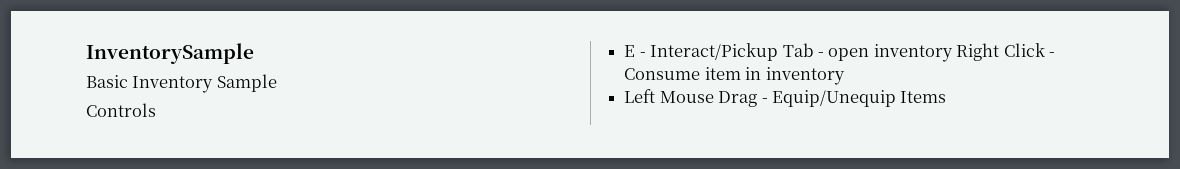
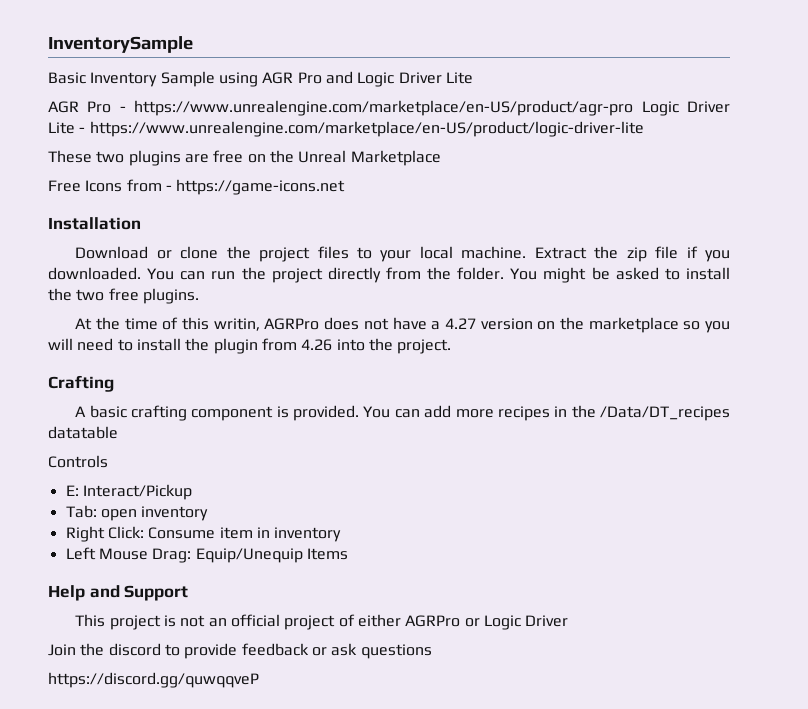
(277, 83) none -> [218,71,473,87] [48,100,730,116] [48,121,644,137] [48,150,441,166] [48,179,346,195] [48,217,141,230] [75,246,730,262] [48,267,730,283] [48,288,199,304] [75,317,730,333] [48,338,452,354] [48,375,114,392] [75,405,730,421] [48,426,118,439] using AGR Pro and Logic Driver Lite // AGR Pro - https://www.unrealengine.com/marketplace/en-US/product/agr-pro Logic Driver Lite - https://www.unrealengine.com/marketplace/en-US/product/logic-driver-lite // These two plugins are free on the Unreal Marketplace // Free Icons from - https://game-icons.net // Installation // Download or clone the project files to your local machine. Extract the zip file if you downloaded. You can run the project directly from the folder. You might be asked to install the two free plugins. // At the time of this writin, AGRPro does not have a 4.27 version on the marketplace so you will need to install the plugin from 4.26 into the project. // Crafting // A basic crafting component is provided. You can add more recipes in the /Data/DT_recipes datatable
[624,45,646,57] E - -> [65,485,79,496] E:
[782,43,824,57] Tab - -> [65,505,97,518] // Tab:
[956,43,1056,61] Right Click - -> [65,526,144,542] // Right Click:
[718,91,768,107] Drag - -> [152,548,192,563] Drag:
(947, 97) none -> [48,585,189,601] [75,614,569,630] [48,643,432,659] [48,672,259,688] // Help and Support // This project is not an official project of either AGRPro or Logic Driver // Join the discord to provide feedback or ask questions // https://discord.gg/quwqqveP

